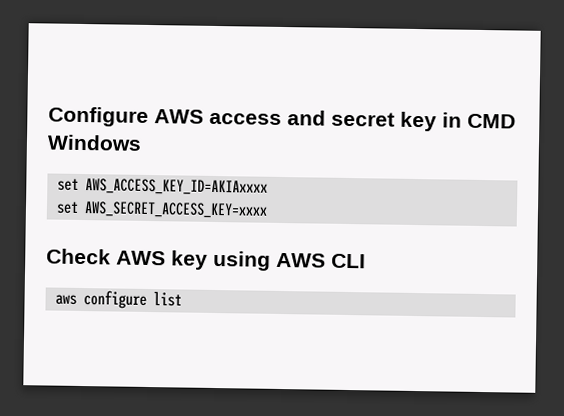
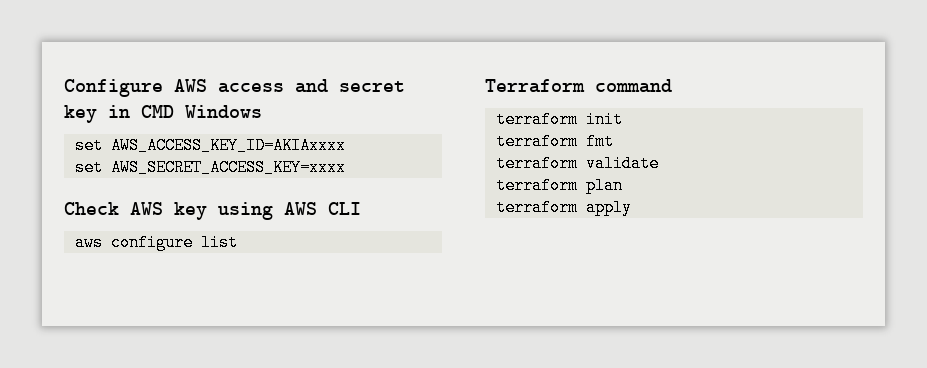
(183, 299) none -> [485,79,672,93] [495,111,623,128] [495,133,614,150] [495,155,659,172] [495,177,623,194] [495,199,632,216] // Terraform command // terraform init // terraform fmt // terraform validate // terraform plan // terraform apply

